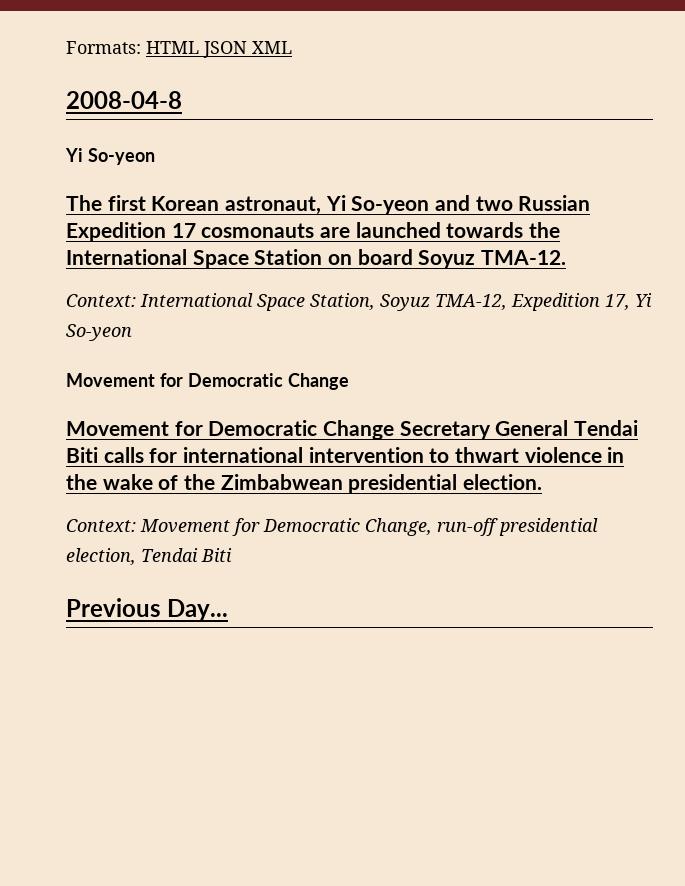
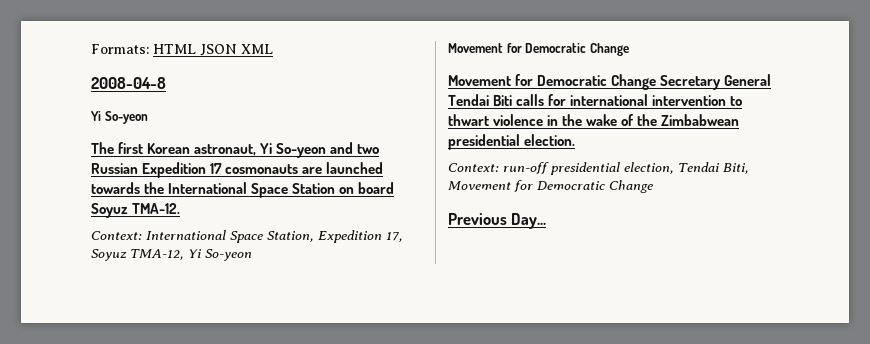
[380,293,630,311] Soyuz TMA-12, Expedition 17, -> [318,230,403,243] [91,249,184,261] Expedition 17, Soyuz TMA-12,
[140,518,598,536] [66,548,232,565] Movement for Democratic Change, run-off presidential election, Tendai Biti -> [503,162,749,175] [448,180,653,193] run-off presidential election, Tendai Biti, Movement for Democratic Change

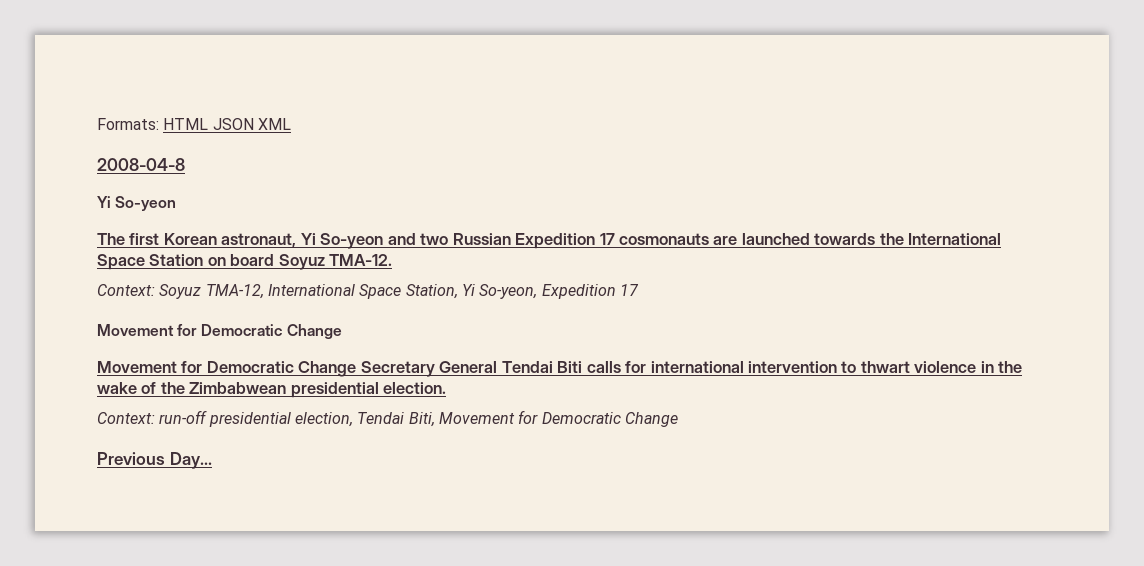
(142, 235) none -> [159,284,264,299] Soyuz TMA-12,
[318,230,403,243] [91,249,252,261] Expedition 17, Soyuz TMA-12, Yi So-yeon -> [461,284,639,299] Yi So-yeon, Expedition 17

